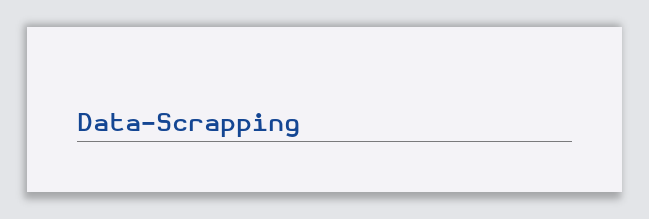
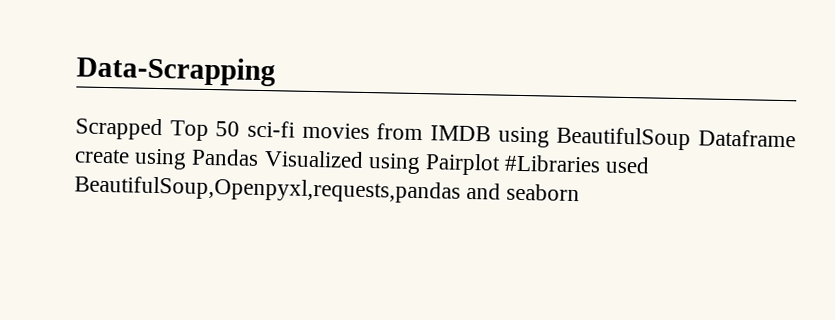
(300, 125) none -> [75,117,796,151] [74,148,651,176] [74,175,581,204] // Scrapped Top 50 sci-fi movies from IMDB using BeautifulSoup Dataframe create using Pandas Visualized using Pairplot #Libraries used BeautifulSoup,Openpyxl,requests,pandas and seaborn

